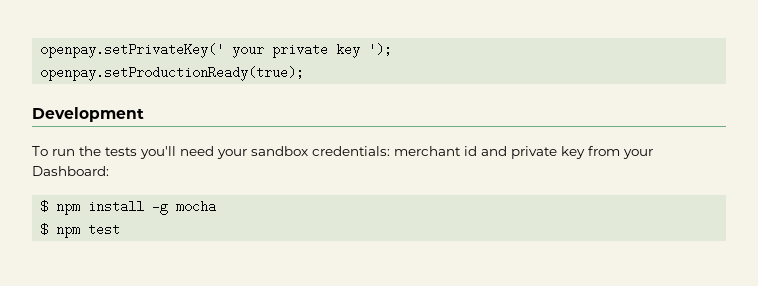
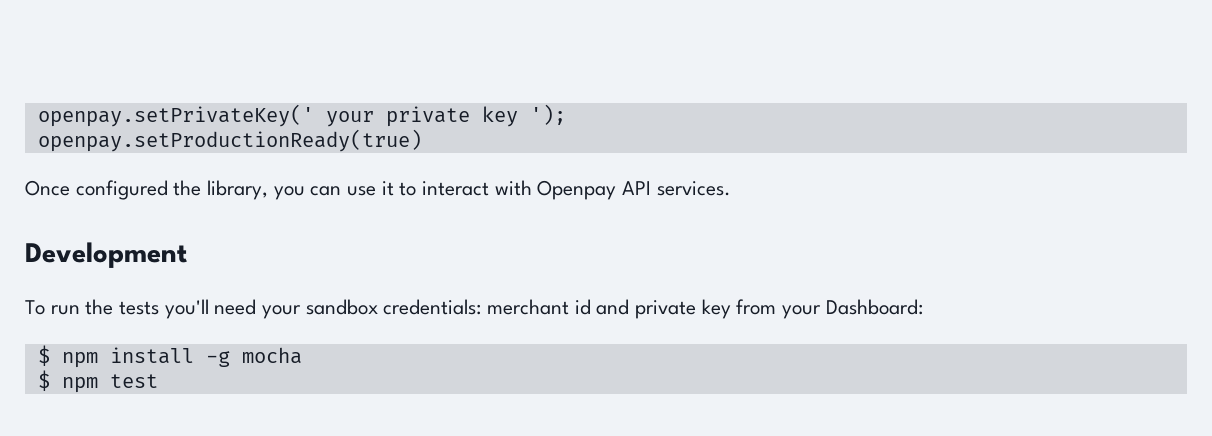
[40,66,305,81] openpay.setProductionReady(true); -> [37,129,422,152] [25,180,731,200] openpay.setProductionReady(true) // Once configured the library, you can use it to interact with Openpay API services.

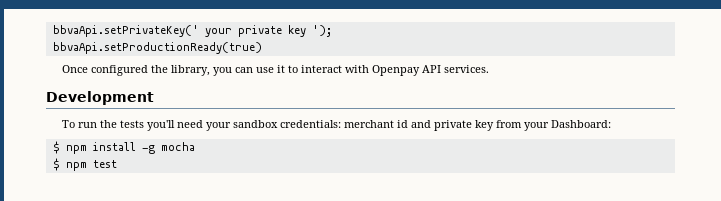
[37,104,314,127] openpay.setPrivateKey(' -> [52,25,199,37] bbvaApi.setPrivateKey('
[37,129,422,152] openpay.setProductionReady(true) -> [52,42,262,54] bbvaApi.setProductionReady(true)

